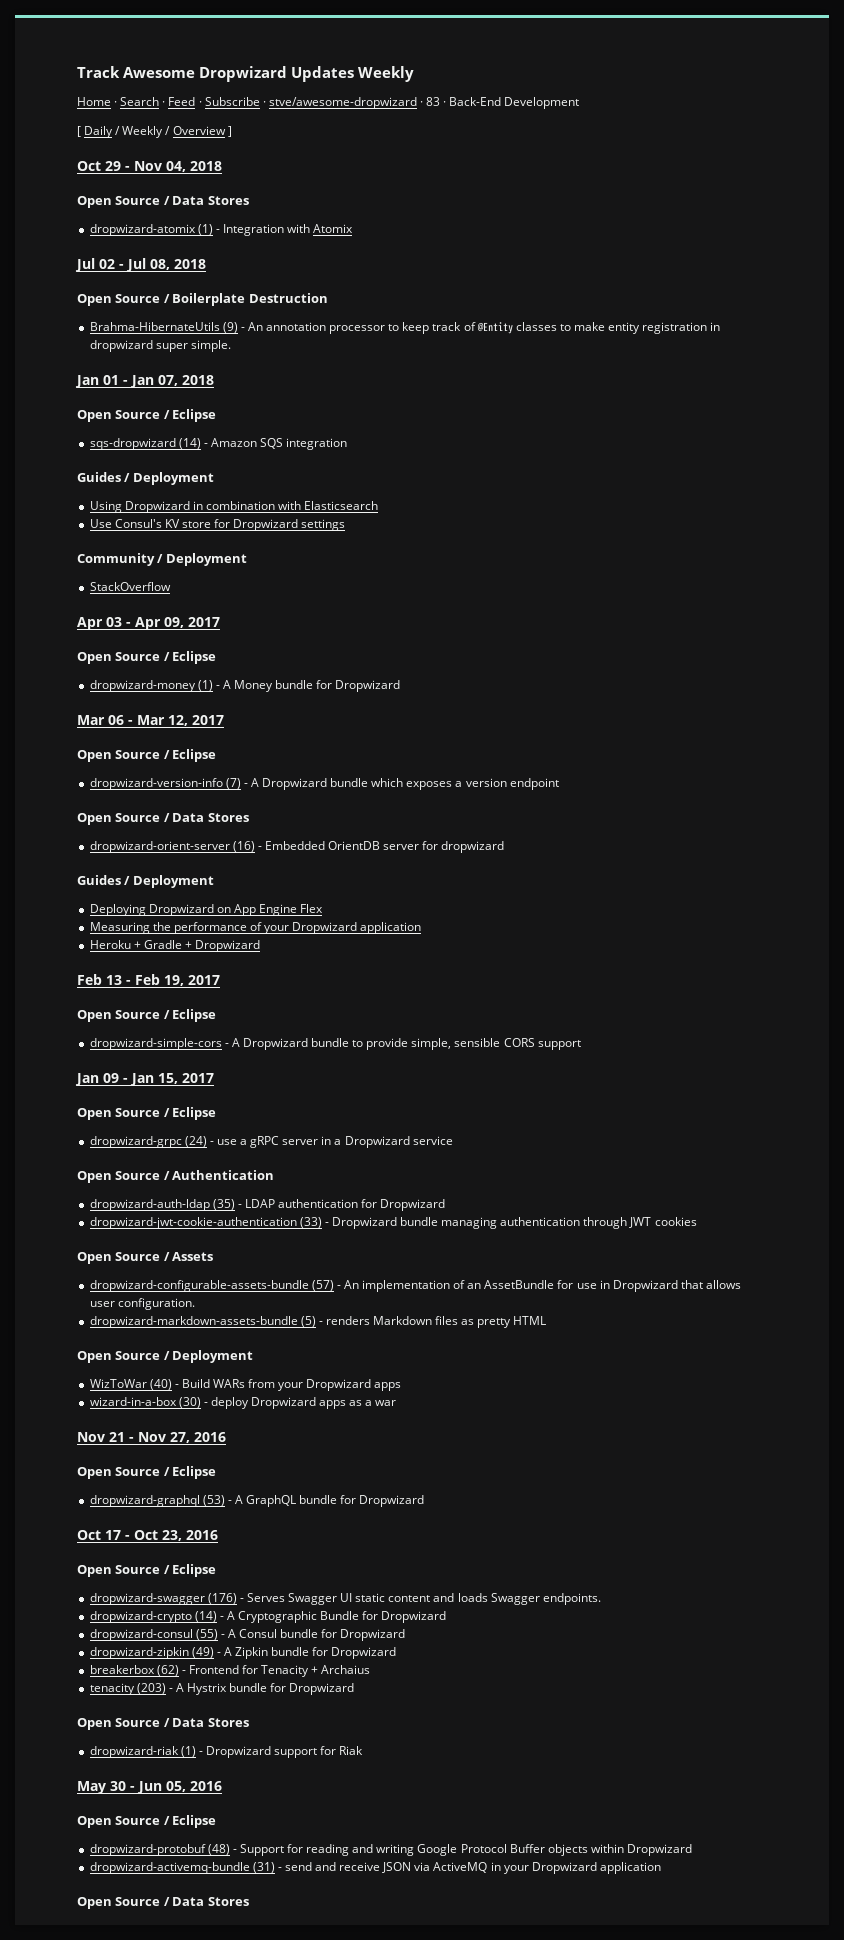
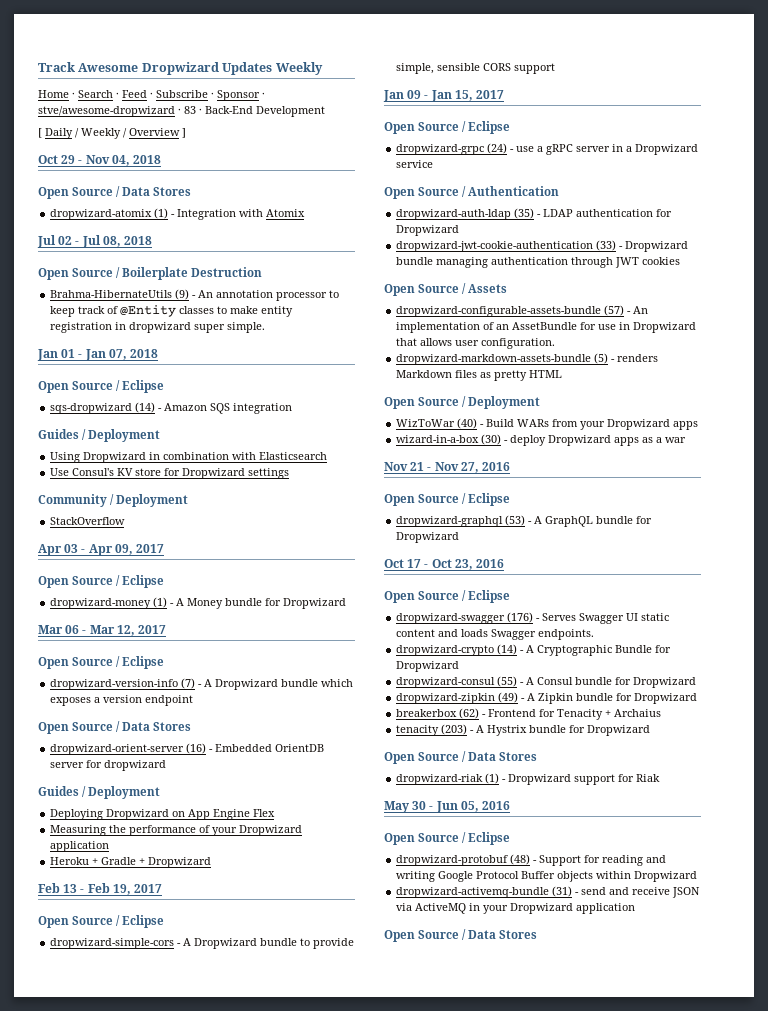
(266, 103) none -> [217,90,265,101] Sponsor ·

